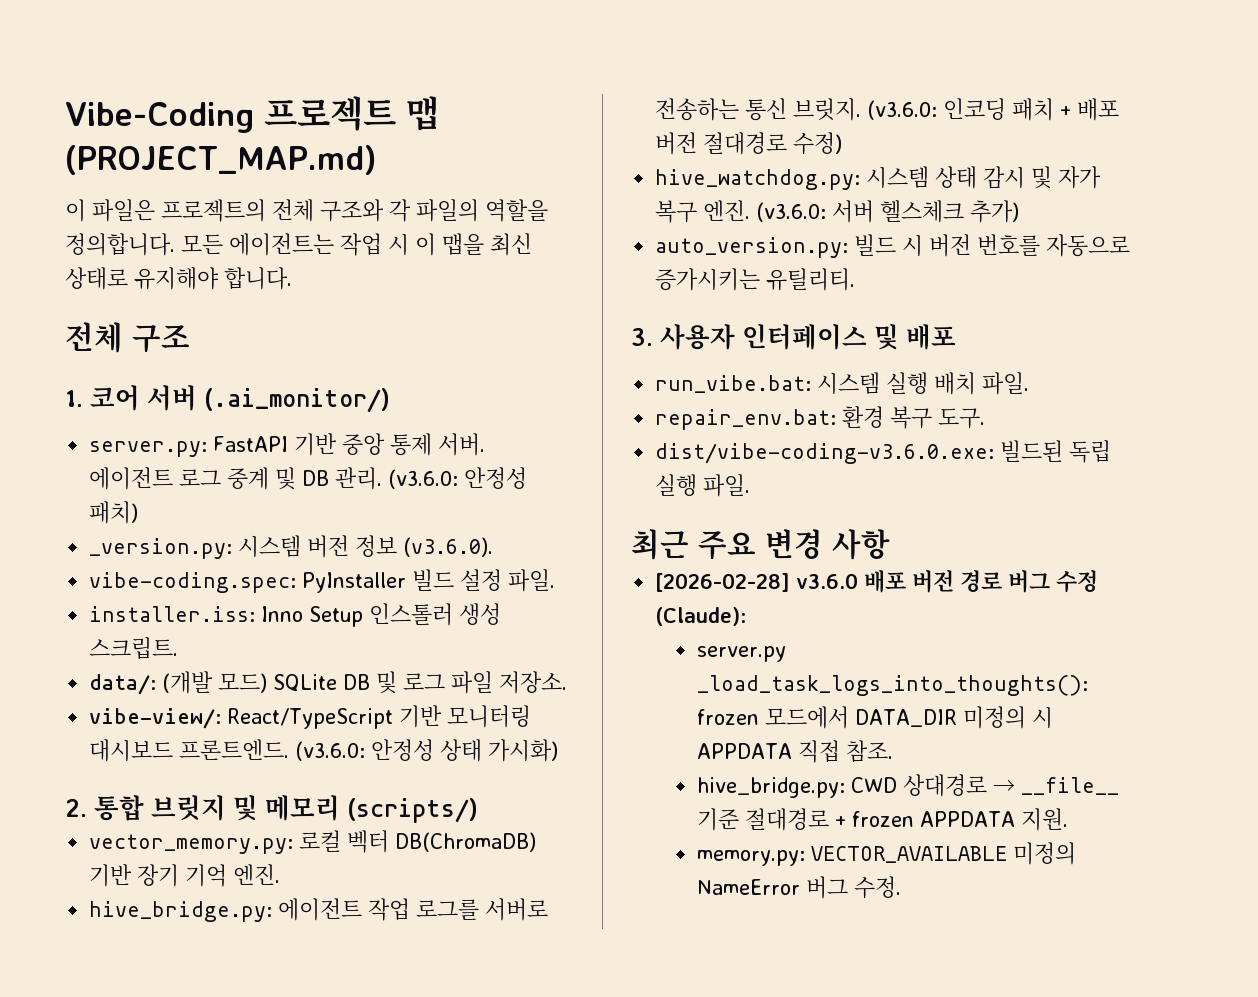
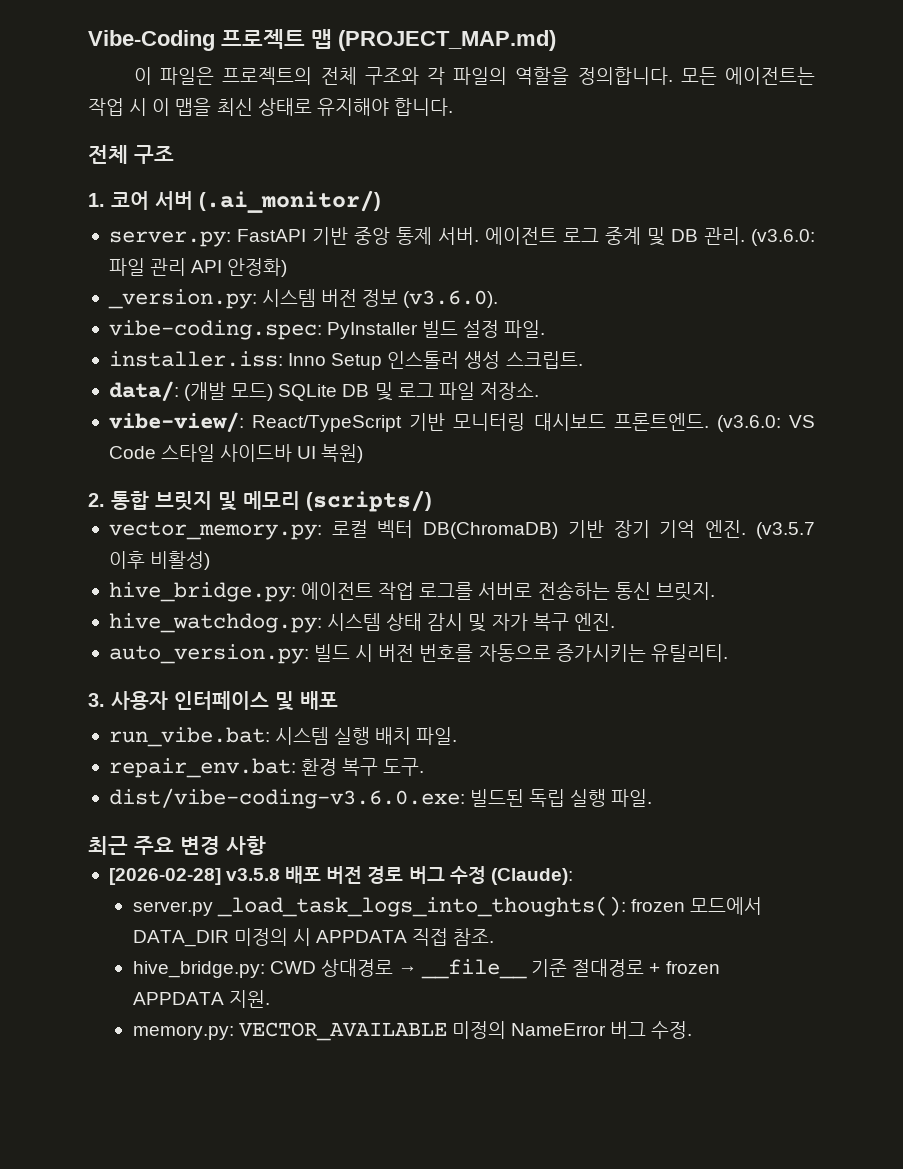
[464,467,528,489] [89,501,139,524] 안정성 패치) -> [108,258,288,277] 파일 관리 API 안정화)
[371,739,559,762] 안정성 상태 가시화) -> [789,415,815,428] [108,444,364,463] VS Code 스타일 사이드바 UI 복원)
(281, 874) none -> [756,522,816,539] [108,551,211,570] (v3.5.7 이후 비활성)
[867,98,1120,121] [655,132,843,155] (v3.6.0: 인코딩 패치 + 배포 버전 절대경로 수정) -> (715, 591) none
[756,200,1020,223] (v3.6.0: 서버 헬스체크 추가) -> (615, 622) none
[796,573,859,589] v3.6.0 -> [226,868,281,881] v3.5.8

